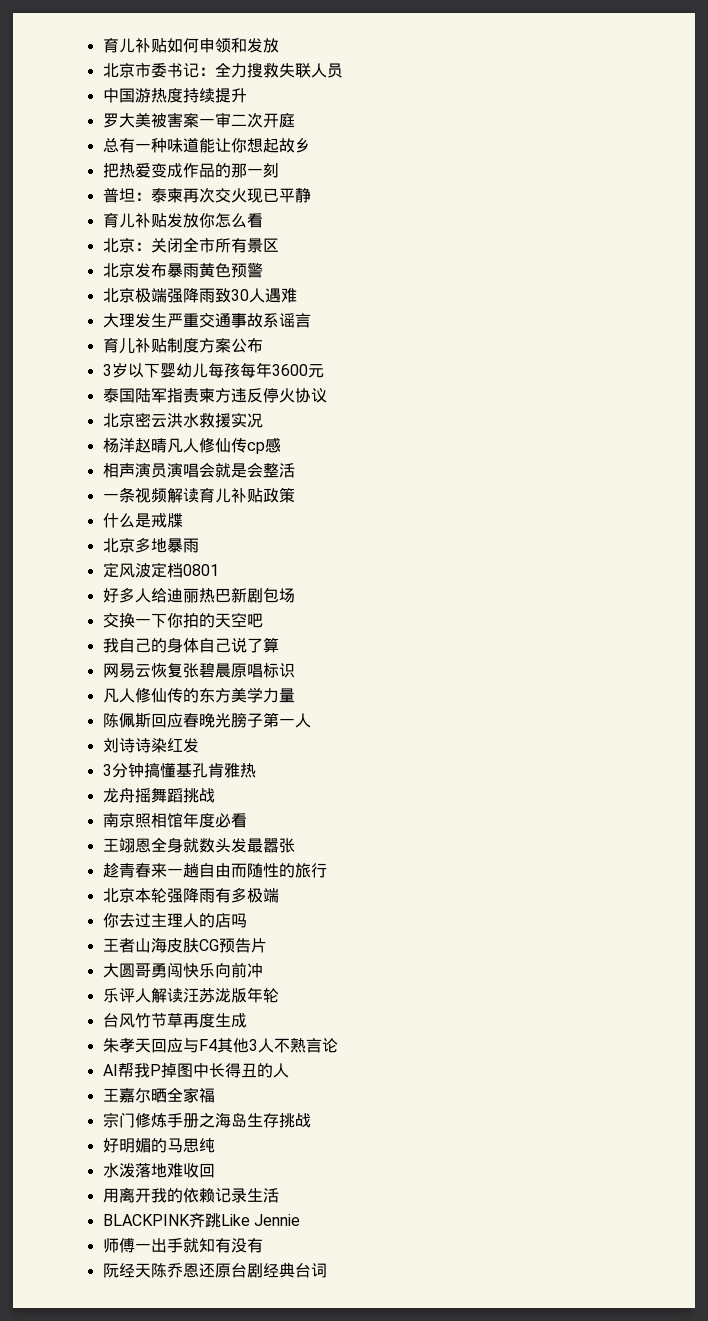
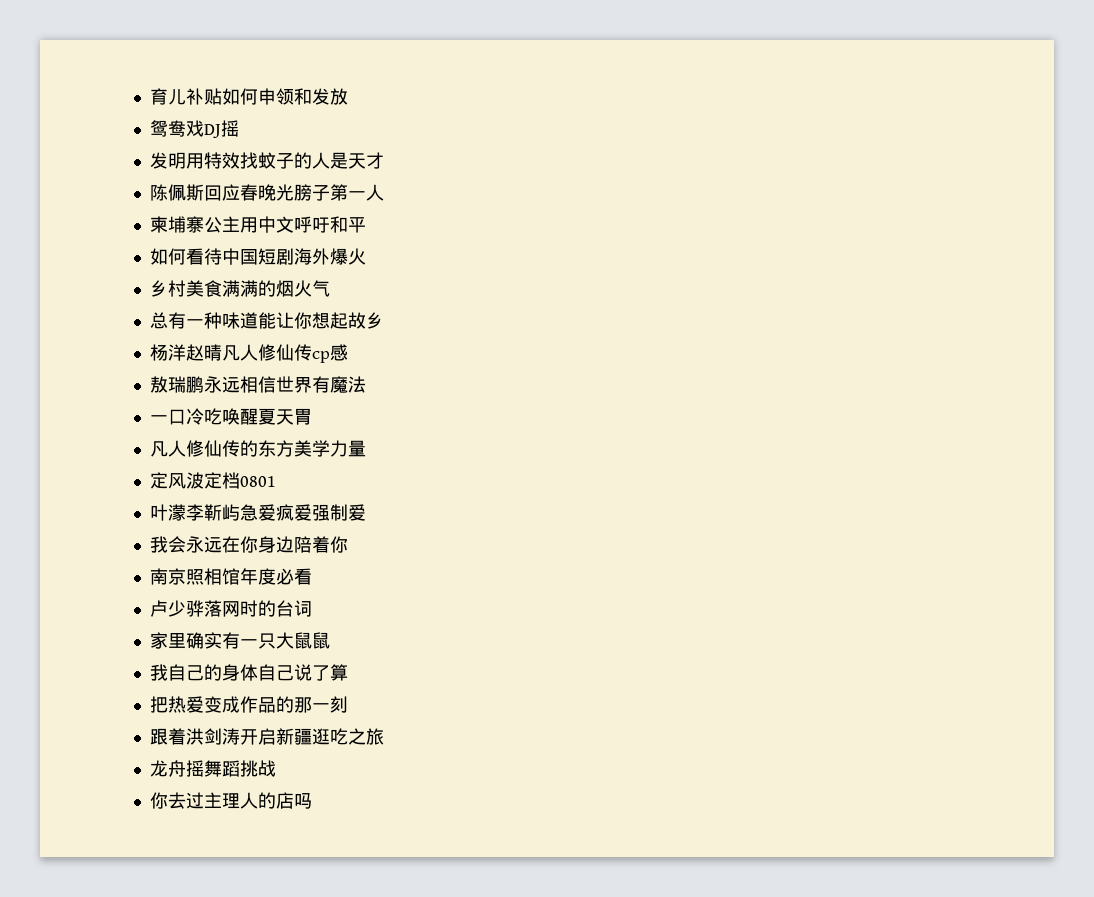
[102,62,343,78] [102,88,247,103] [102,112,295,128] 北京市委书记：全力搜救失联人员 // 中国游热度持续提升 // 罗大美被害案一审二次开庭 -> [149,120,239,138] [149,152,384,169] [149,184,384,201] [149,216,366,233] [149,248,366,265] [149,280,330,297] 鸳鸯戏DJ摇 // 发明用特效找蚊子的人是天才 // 陈佩斯回应春晚光膀子第一人 // 柬埔寨公主用中文呼吁和平 // 如何看待中国短剧海外爆火 // 乡村美食满满的烟火气
[102,163,279,178] [102,187,311,203] [102,212,263,228] [102,237,279,253] [102,262,263,278] [102,288,297,303] [102,313,311,328] [102,337,263,354] [102,362,324,378] [102,387,327,403] [102,412,263,428] // 把热爱变成作品的那一刻 // 普坦：泰柬再次交火现已平静 // 育儿补贴发放你怎么看 // 北京：关闭全市所有景区 // 北京发布暴雨黄色预警 // 北京极端强降雨致30人遇难 // 大理发生严重交通事故系谣言 // 育⼉补贴制度方案公布 // 3岁以下婴幼儿每孩每年3600元 // 泰国陆军指责柬方违反停火协议 // 北京密云洪水救援实况 -> (384, 320) none
[102,462,295,478] [102,487,295,503] [102,513,183,528] [102,537,199,553] [102,562,219,578] [102,587,295,603] [102,612,263,628] [102,637,279,653] [102,663,295,678] 相声演员演唱会就是会整活 // 一条视频解读育儿补贴政策 // 什么是戒牒 // 北京多地暴雨 // 定风波定档0801 // 好多人给迪丽热巴新剧包场 // 交换一下你拍的天空吧 // 我自己的身体自己说了算 // 网易云恢复张碧晨原唱标识 -> [149,376,366,393] [149,408,312,425] 敖瑞鹏永远相信世界有魔法 // 一口冷吃唤醒夏天胃
[102,712,311,728] [102,738,199,753] [102,763,256,778] [102,787,215,803] 陈佩斯回应春晚光膀子第一人 // 刘诗诗染红发 // 3分钟搞懂基孔肯雅热 // 龙舟摇舞蹈挑战 -> [149,472,276,489] [149,504,366,521] [149,536,348,553] 定风波定档0801 // 叶濛李靳屿急爱疯爱强制爱 // 我会永远在你身边陪着你
[102,837,295,853] [102,862,327,878] [102,887,279,903] 王翊恩全身就数头发最嚣张 // 趁青春来一趟自由而随性的旅行 // 北京本轮强降雨有多极端 -> [149,600,312,617] [149,632,330,649] [149,664,348,681] [149,696,348,713] [149,728,384,745] [149,760,276,777] 卢少骅落网时的台词 // 家里确实有一只大鼠鼠 // 我自己的身体自己说了算 // 把热爱变成作品的那一刻 // 跟着洪剑涛开启新疆逛吃之旅 // 龙舟摇舞蹈挑战
[102,938,267,953] [102,962,263,978] [102,987,279,1003] [102,1012,247,1028] [102,1037,338,1053] [102,1063,289,1078] [102,1087,215,1103] [102,1112,311,1128] [102,1138,215,1153] [102,1163,215,1178] [102,1187,279,1203] [102,1213,300,1228] [102,1238,263,1253] [102,1262,327,1278] // 王者山海皮肤CG预告片 // 大圆哥勇闯快乐向前冲 // 乐评人解读汪苏泷版年轮 // 台风竹节草再度生成 // 朱孝天回应与F4其他3人不熟言论 // AI帮我P掉图中长得丑的人 // 王嘉尔晒全家福 // 宗门修炼手册之海岛生存挑战 // 好明媚的马思纯 // 水泼落地难收回 // 用离开我的依赖记录生活 // BLACKPINK齐跳Like Jennie // 师傅一出手就知有没有 // 阮经天陈乔恩还原台剧经典台词 -> (312, 801) none

